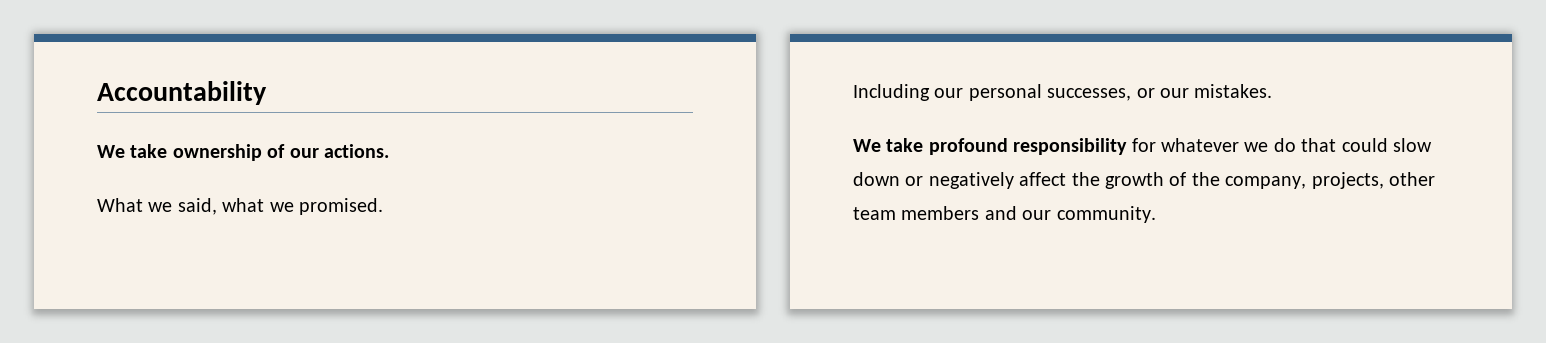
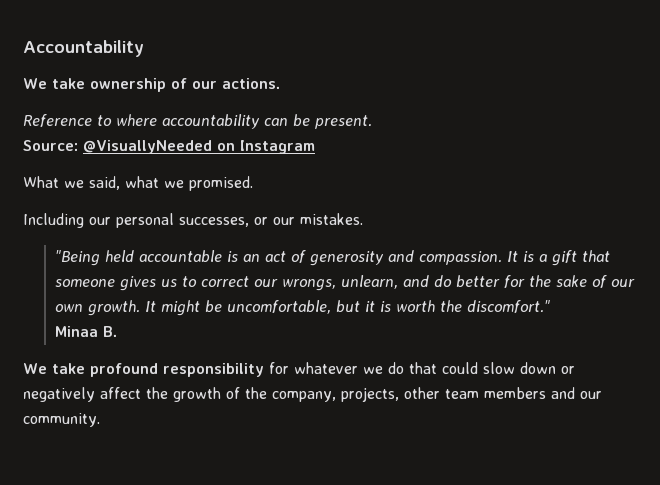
(389, 151) none -> [23,114,372,129] [23,140,315,154] // Reference to where accountability can be present. // Source: @VisuallyNeeded on Instagram
(1273, 91) none -> [54,250,610,266] [54,275,635,291] [54,300,550,316] [54,326,117,337] // "Being held accountable is an act of generosity and compassion. It is a gift that someone gives us to correct our wrongs, unlearn, and do better for the sake of our own growth. It might be uncomfortable, but it is worth the discomfort." // Minaa B.

